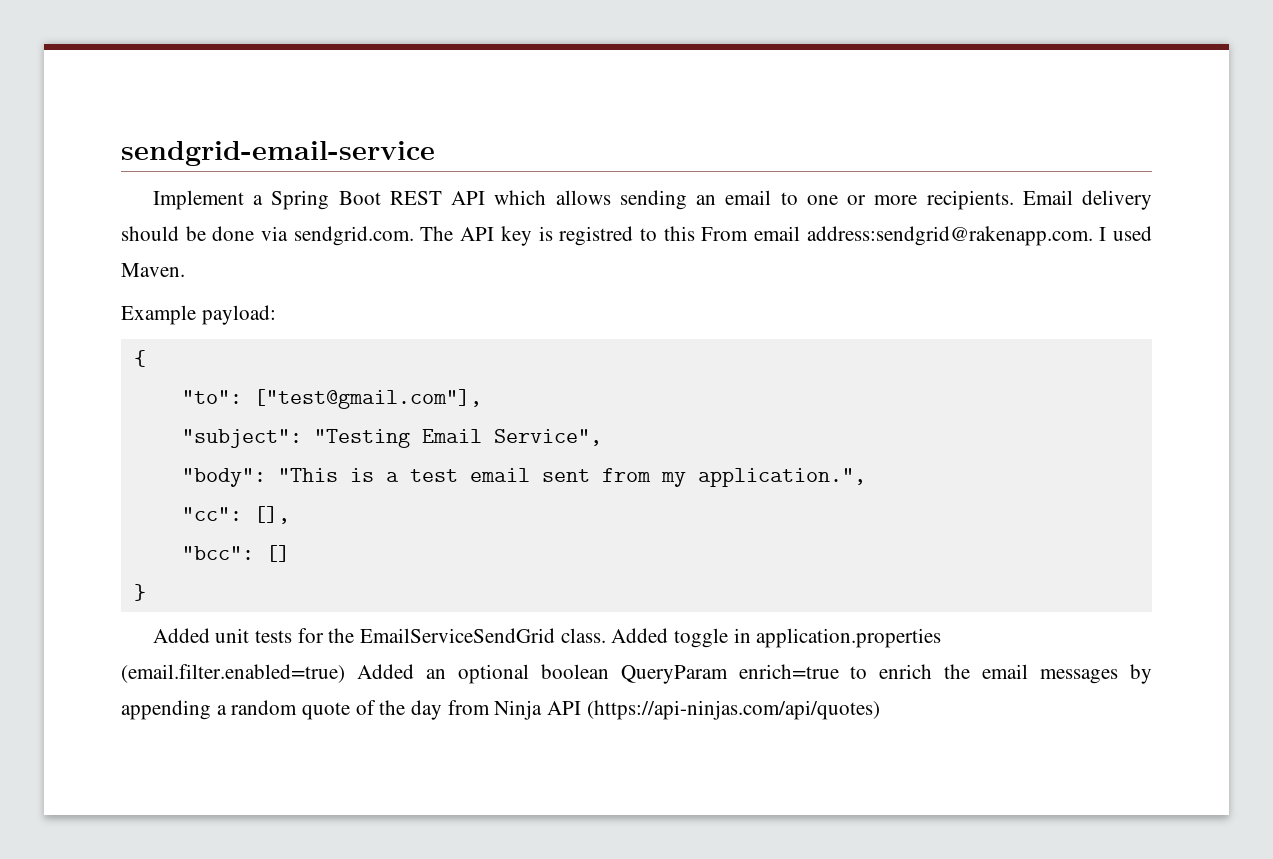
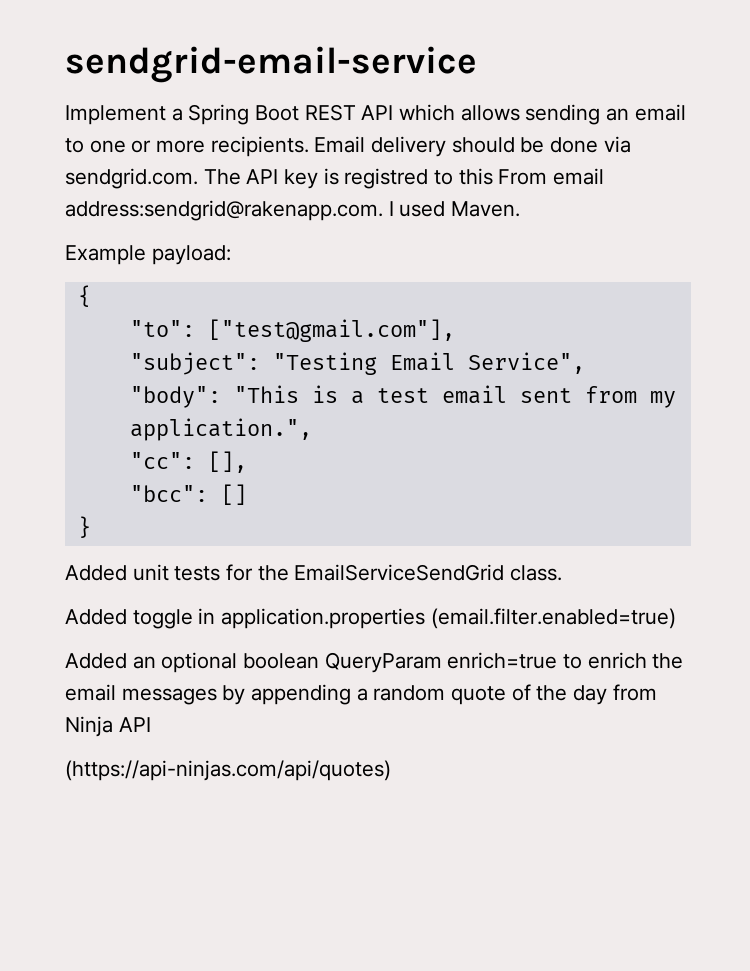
(606, 635) none -> (563, 573) //
(345, 673) none -> (676, 618) //
(582, 708) none -> (151, 724) //

